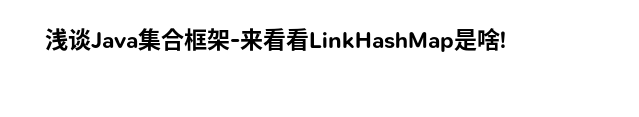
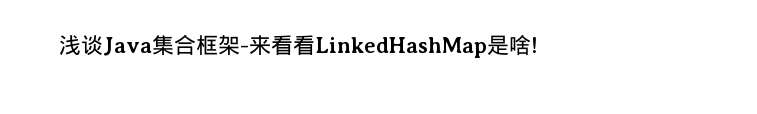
[309,32,454,52] LinkHashMap -> [315,37,487,58] LinkedHashMap

